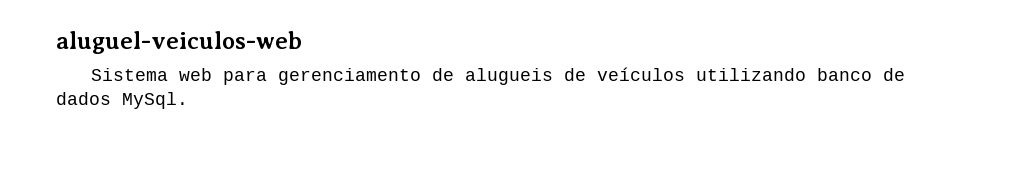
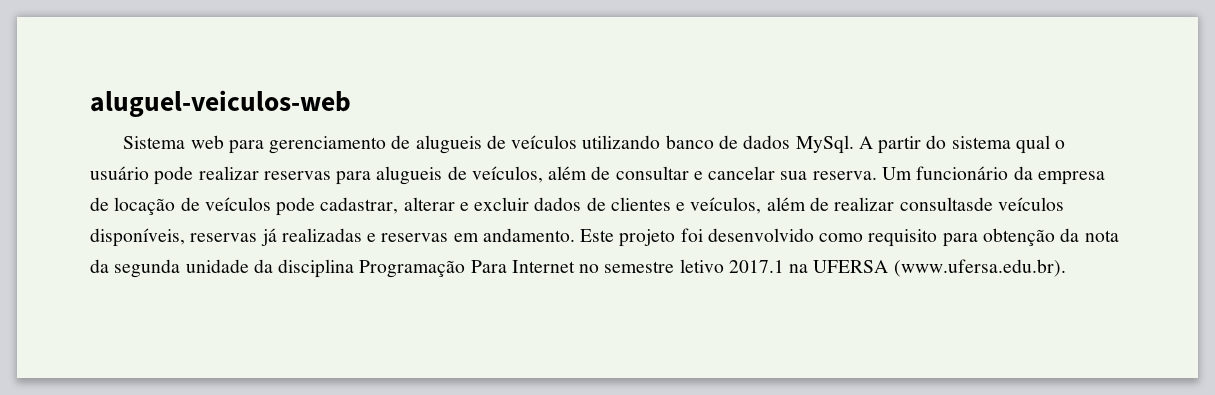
(188, 100) none -> [858,135,1066,154] [90,166,1105,185] [90,197,1064,216] [90,228,1119,247] [90,259,1066,278] A partir do sistema qual o usuário pode realizar reservas para alugueis de veículos, além de consultar e cancelar sua reserva. Um funcionário da empresa de locação de veículos pode cadastrar, alterar e excluir dados de clientes e veículos, além de realizar consultasde veículos disponíveis, reservas já realizadas e reservas em andamento. Este projeto foi desenvolvido como requisito para obtenção da nota da segunda unidade da disciplina Programação Para Internet no semestre letivo 2017.1 na UFERSA (www.ufersa.edu.br).

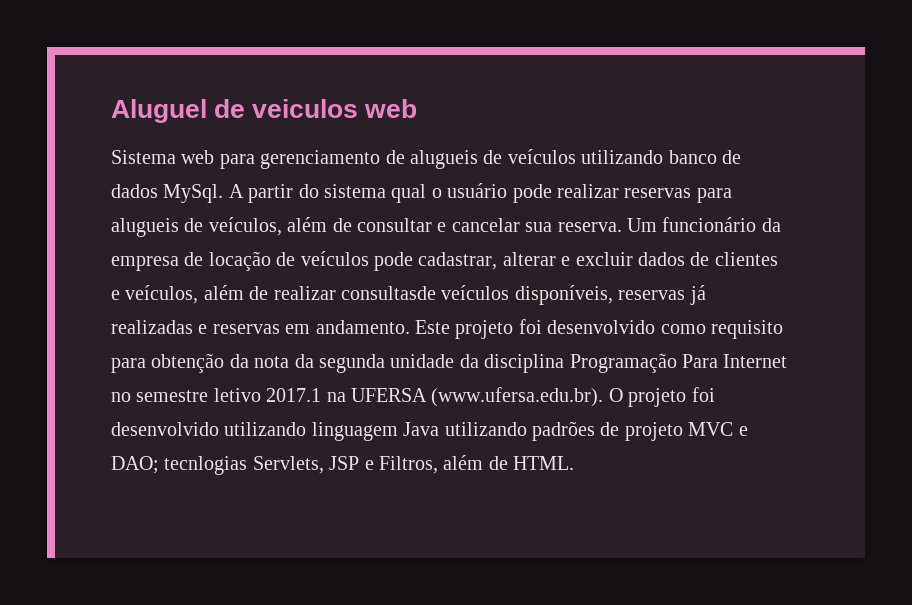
[90,90,351,117] aluguel-veiculos-web -> [111,99,418,123] Aluguel de veiculos web
(1066, 268) none -> [608,387,715,407] [111,421,748,441] [111,455,575,475] O projeto foi desenvolvido utilizando linguagem Java utilizando padrões de projeto MVC e DAO; tecnlogias Servlets, JSP e Filtros, além de HTML.

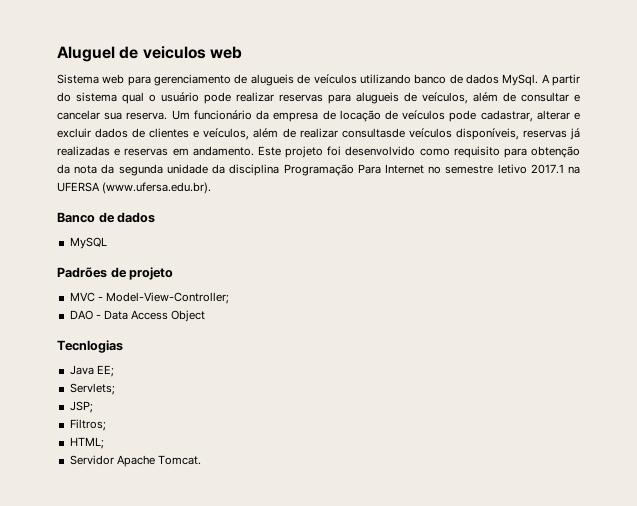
[608,387,715,407] [111,421,748,441] [111,455,575,475] O projeto foi desenvolvido utilizando linguagem Java utilizando padrões de projeto MVC e DAO; tecnlogias Servlets, JSP e Filtros, além de HTML. -> [57,212,156,223] [69,237,107,249] [57,267,174,280] [69,292,229,304] [69,310,206,322] [57,340,123,353] [69,365,114,377] [69,383,115,395] [69,401,93,413] [69,419,106,431] [69,437,104,449] [69,455,201,467] // Banco de dados // MySQL // Padrões de projeto // MVC - Model-View-Controller; // DAO - Data Access Object // Tecnlogias // Java EE; // Servlets; // JSP; // Filtros; // HTML; // Servidor Apache Tomcat.

